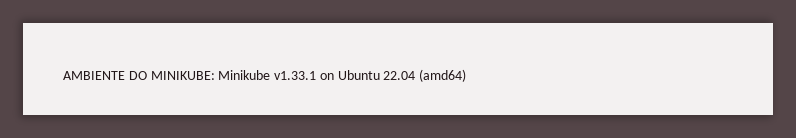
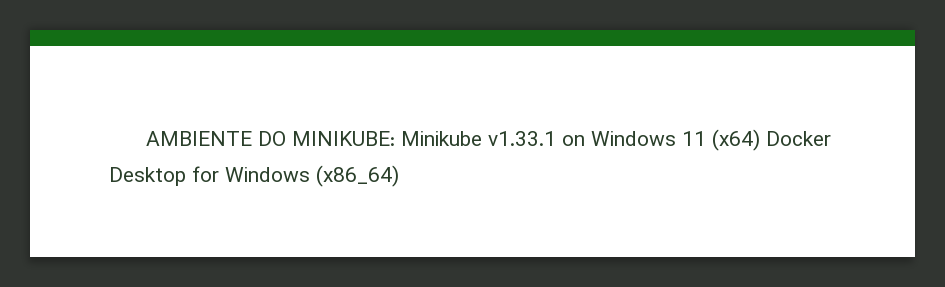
[337,69,467,82] Ubuntu 22.04 (amd64) -> [590,129,831,151] [109,165,399,187] Windows 11 (x64) Docker Desktop for Windows (x86_64)

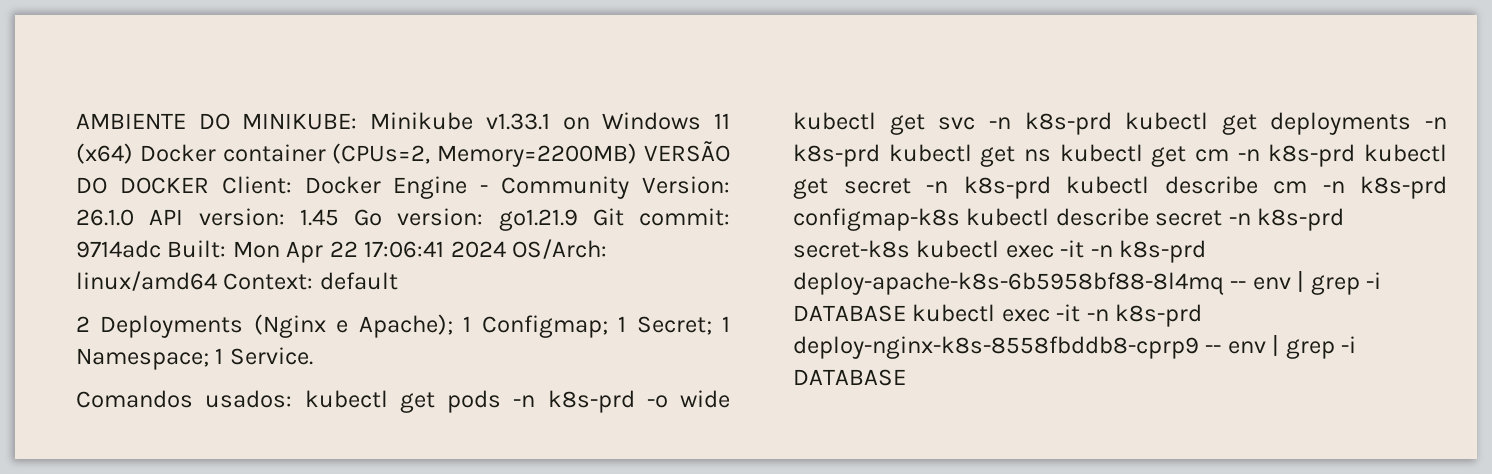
[109,165,399,187] Desktop for Windows (x86_64) -> [222,141,730,167] [76,176,730,199] [76,208,730,231] [76,239,608,263] [76,271,398,291] [76,314,731,338] [76,347,313,370] [76,390,730,413] [793,112,1447,135] [793,144,1447,167] [793,176,1447,199] [793,208,1345,231] [793,240,1207,263] [793,271,1382,295] [793,304,1203,327] [793,335,1357,359] [793,369,906,386] container (CPUs=2, Memory=2200MB) VERSÃO DO DOCKER Client: Docker Engine - Community Version: 26.1.0 API version: 1.45 Go version: go1.21.9 Git commit: 9714adc Built: Mon Apr 22 17:06:41 2024 OS/Arch: linux/amd64 Context: default // 2 Deployments (Nginx e Apache); 1 Configmap; 1 Secret; 1 Namespace; 1 Service. // Comandos usados: kubectl get pods -n k8s-prd -o wide kubectl get svc -n k8s-prd kubectl get deployments -n k8s-prd kubectl get ns kubectl get cm -n k8s-prd kubectl get secret -n k8s-prd kubectl describe cm -n k8s-prd configmap-k8s kubectl describe secret -n k8s-prd secret-k8s kubectl exec -it -n k8s-prd deploy-apache-k8s-6b5958bf88-8l4mq -- env | grep -i DATABASE kubectl exec -it -n k8s-prd deploy-nginx-k8s-8558fbddb8-cprp9 -- env | grep -i DATABASE

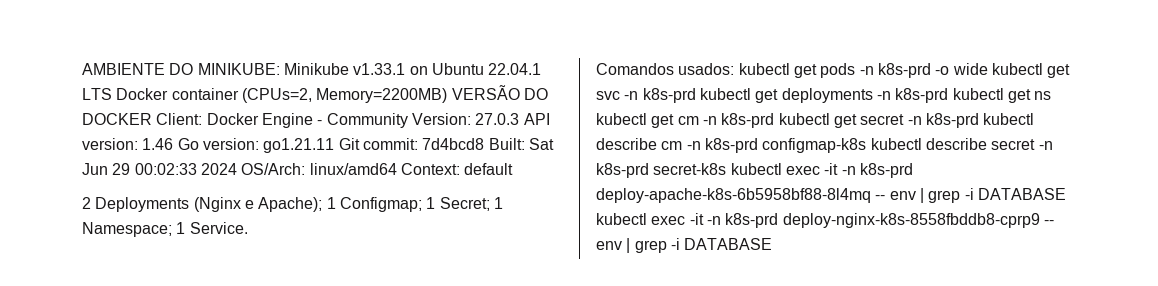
[602,112,730,130] [76,143,133,164] Windows 11 (x64) -> [431,63,542,75] [82,88,112,100] Ubuntu 22.04.1 LTS
[76,209,134,226] 26.1.0 -> [475,113,520,125] 27.0.3
[299,209,339,226] 1.45 -> [142,138,174,150] 1.46
[498,209,578,231] go1.21.9 -> [263,138,335,153] go1.21.11
[76,240,445,263] 9714adc Built: Mon Apr 22 17:06:41 -> [422,138,554,150] [82,163,197,175] 7d4bcd8 Built: Sat Jun 29 00:02:33

